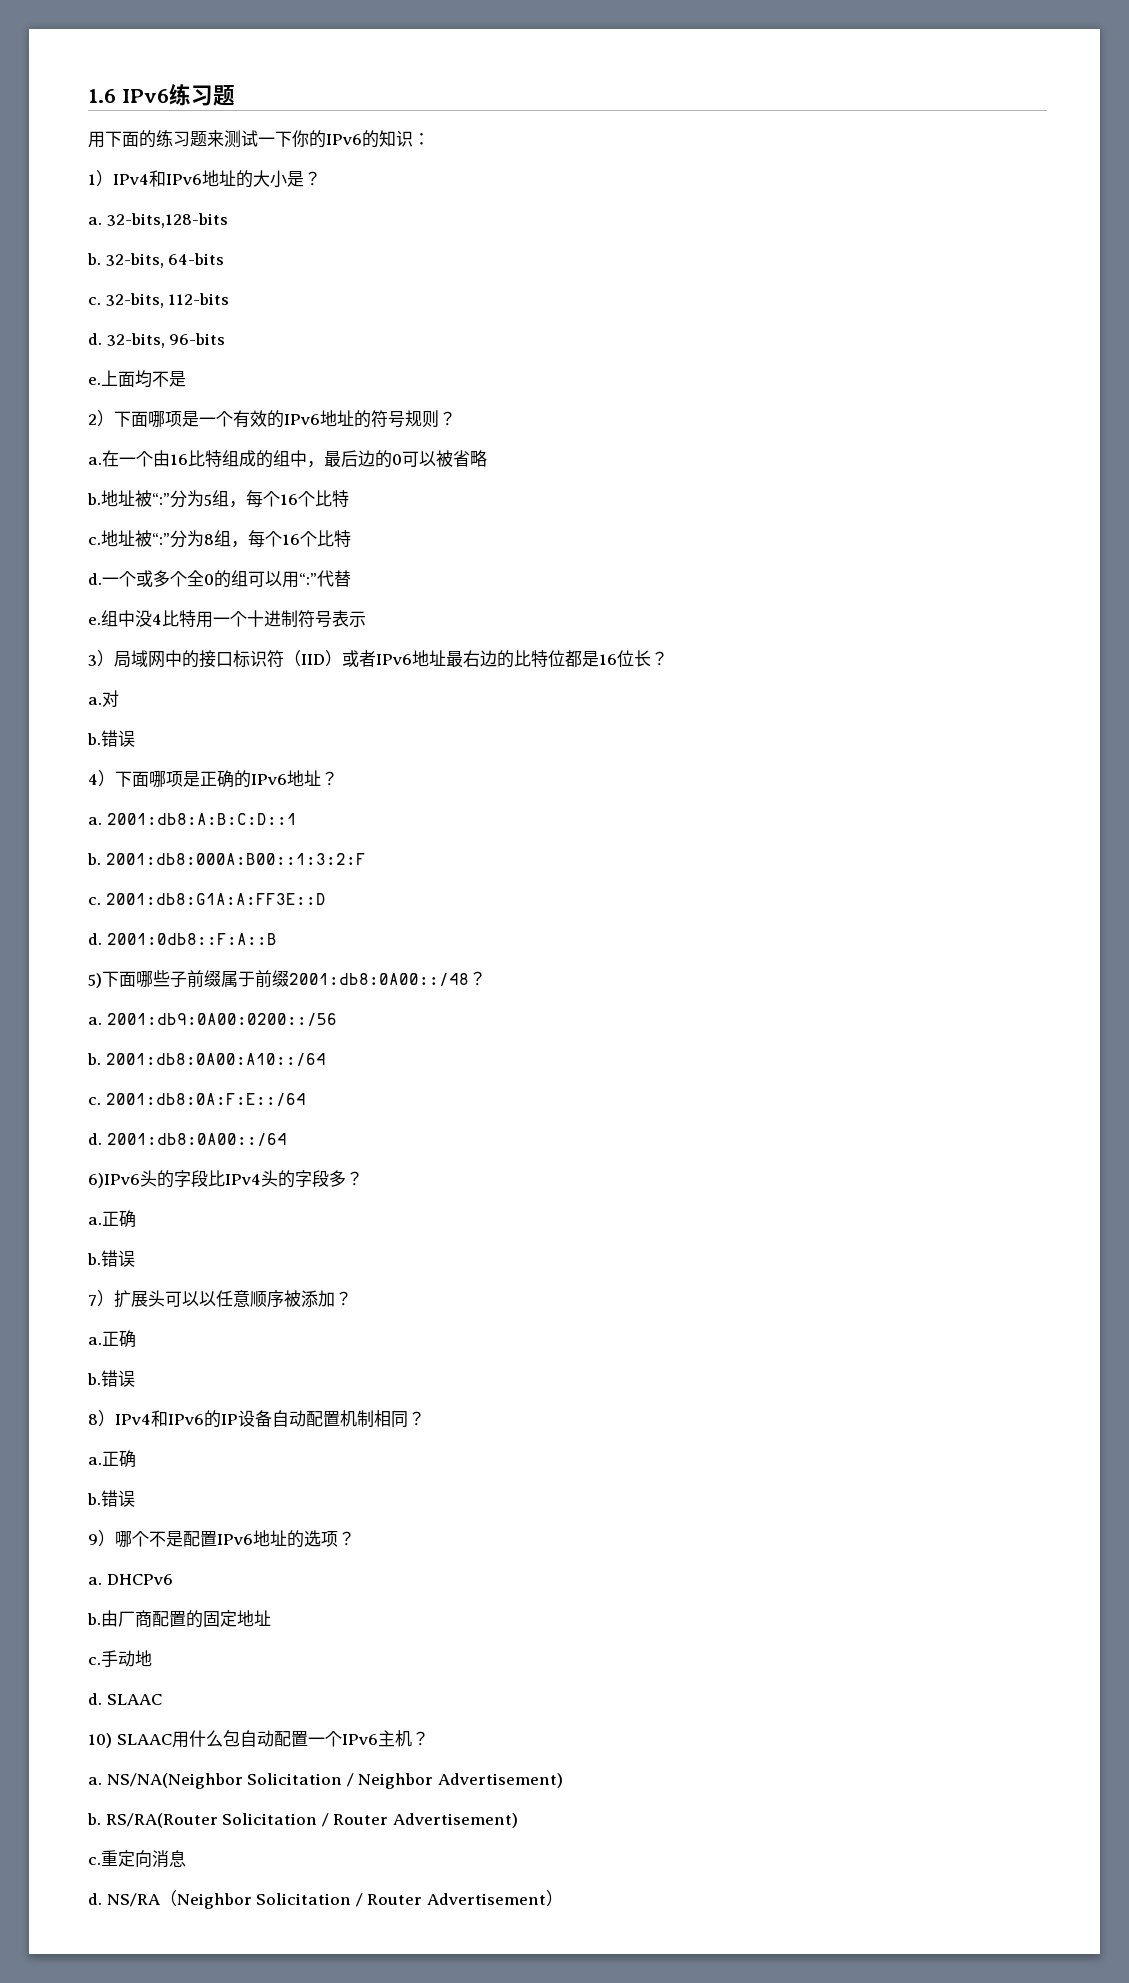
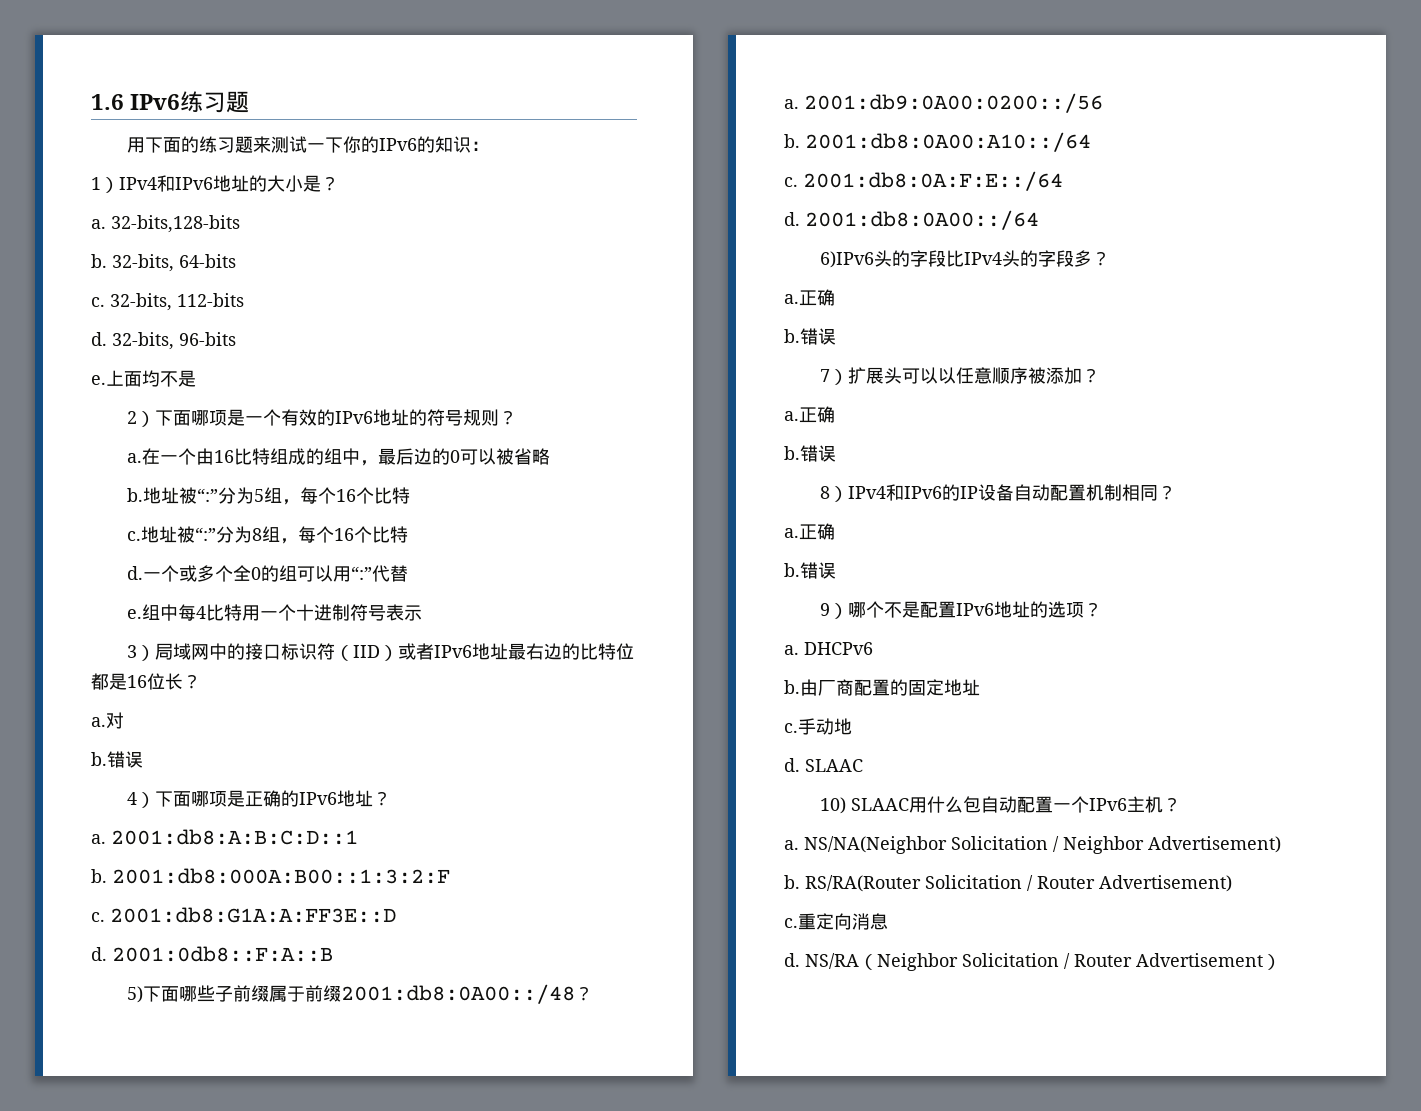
[135,610,152,627] 没 -> [178,604,197,621] 每

